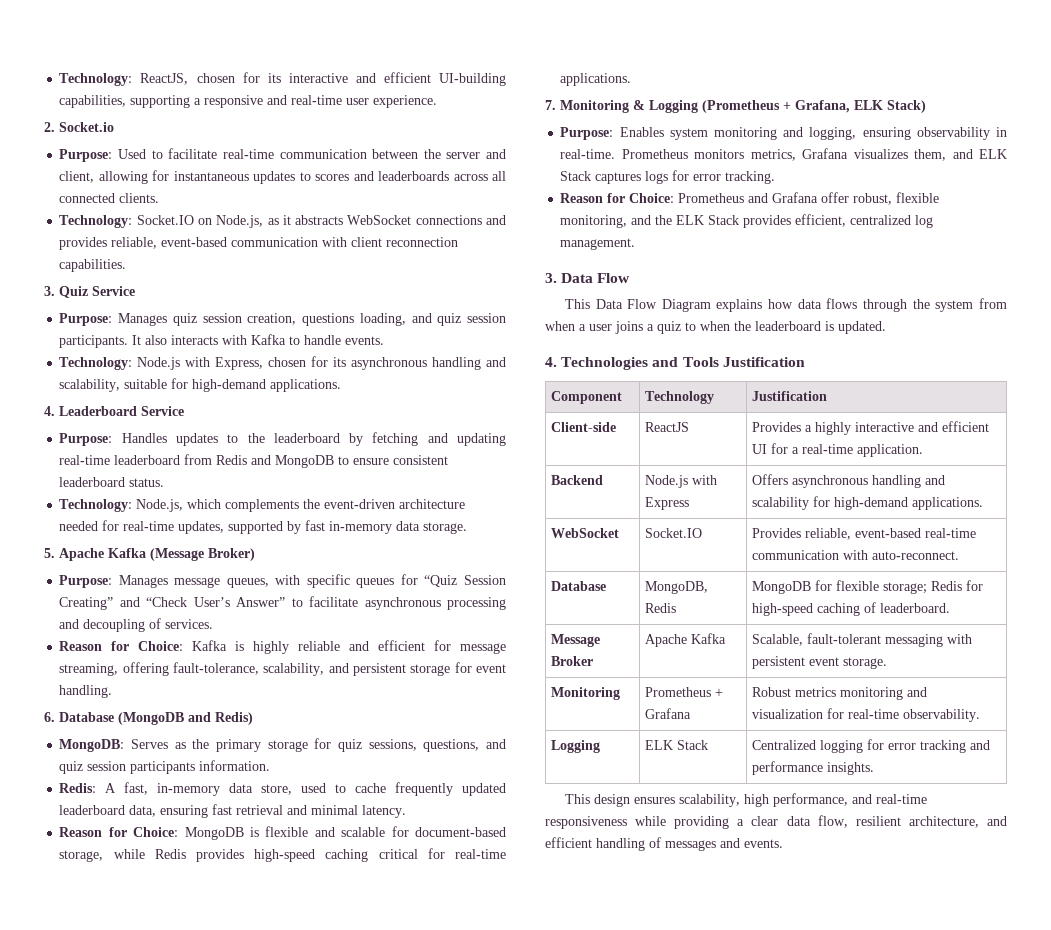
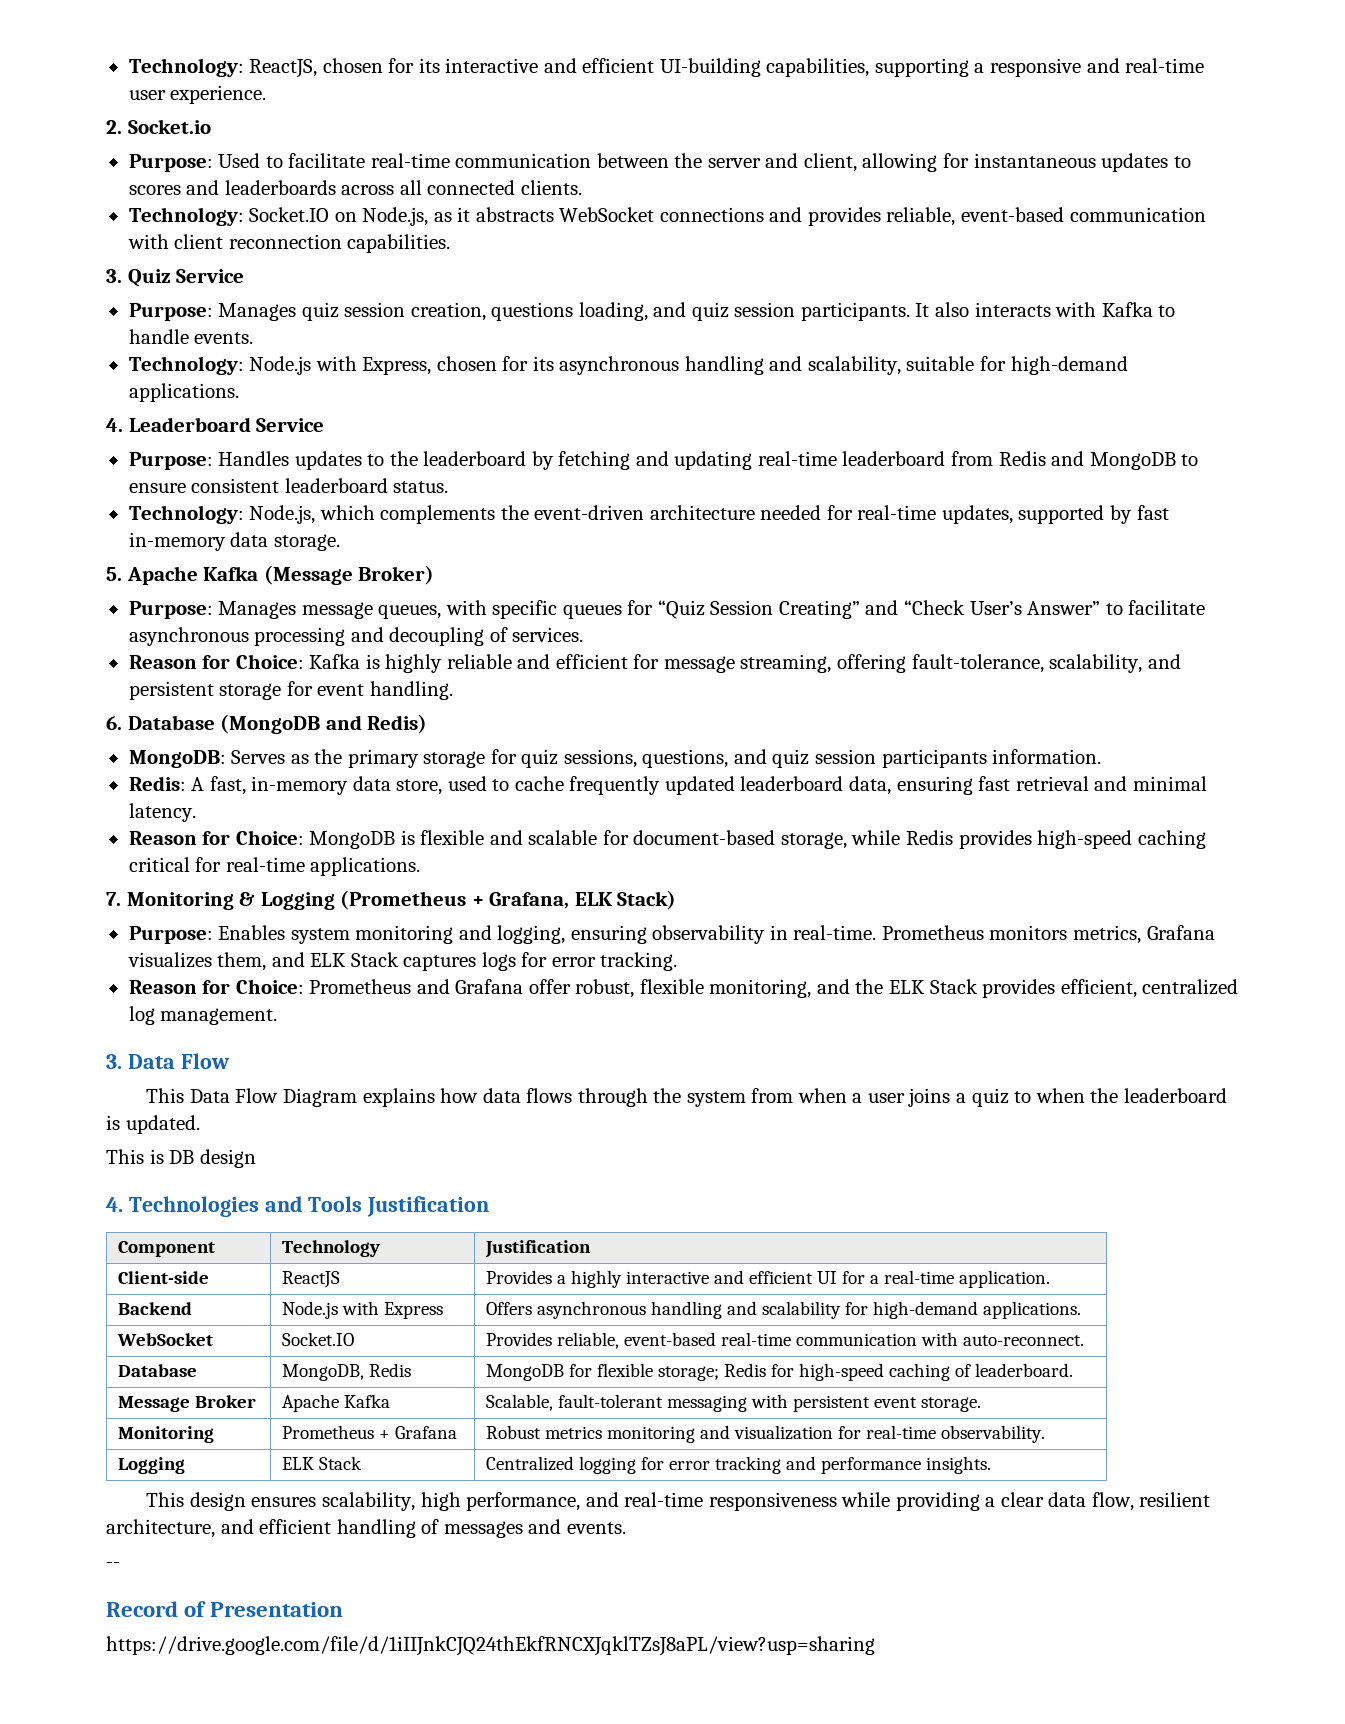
(886, 327) none -> [106,1149,256,1168] // This is DB design
(783, 843) none -> [106,1562,120,1568] [106,1601,344,1617] [106,1636,875,1656] // -- // Record of Presentation // https://drive.google.com/file/d/1iIIJnkCJQ24thEkfRNCXJqklTZsJ8aPL/view?usp=sharing

